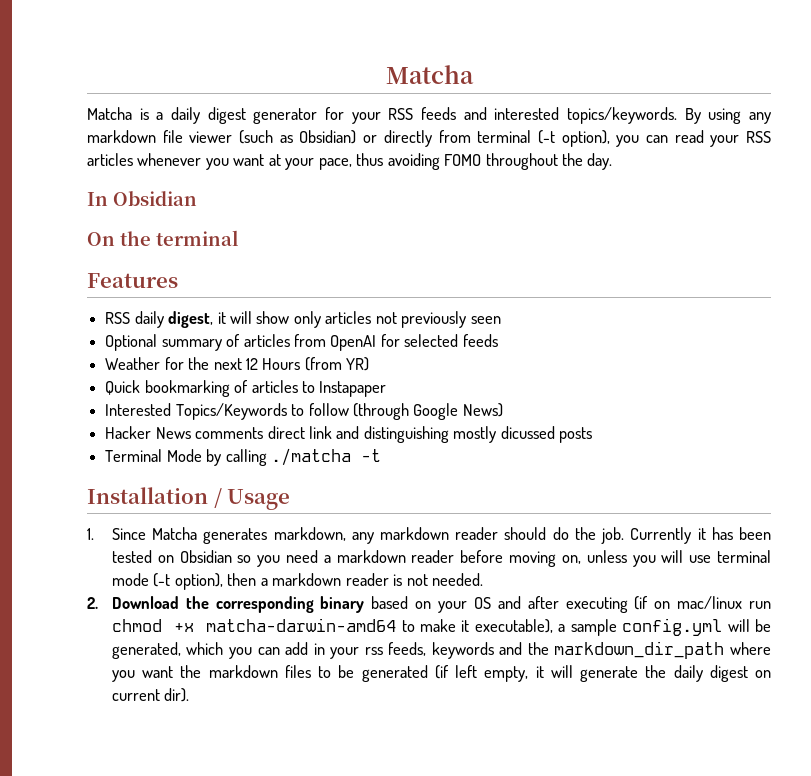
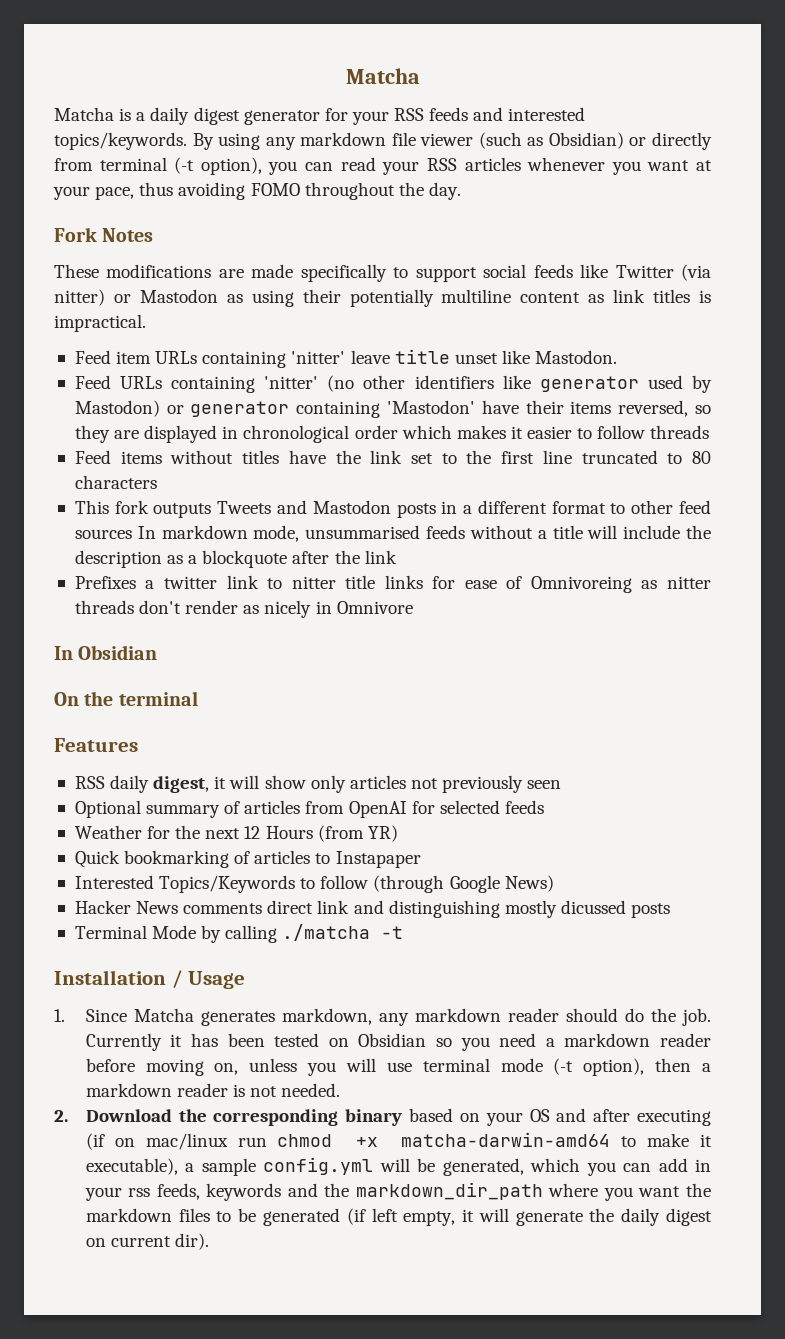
(613, 161) none -> [54,227,154,242] [54,264,711,282] [54,289,711,307] [54,314,146,332] [74,349,618,368] [74,375,713,393] [74,400,711,418] [74,425,710,443] [74,450,711,464] [74,475,157,489] [74,500,711,518] [74,525,712,542] [74,550,397,568] [74,575,712,593] [74,600,413,618] // Fork Notes // These modifications are made specifically to support social feeds like Twitter (via nitter) or Mastodon as using their potentially multiline content as link titles is impractical. // Feed item URLs containing 'nitter' leave title unset like Mastodon. // Feed URLs containing 'nitter' (no other identifiers like generator used by Mastodon) or generator containing 'Mastodon' have their items reversed, so they are displayed in chronological order which makes it easier to follow threads // Feed items without titles have the link set to the first line truncated to 80 characters // This fork outputs Tweets and Mastodon posts in a different format to other feed sources In markdown mode, unsummarised feeds without a title will include the description as a blockquote after the link // Prefixes a twitter link to nitter title links for ease of Omnivoreing as nitter threads don't render as nicely in Omnivore

